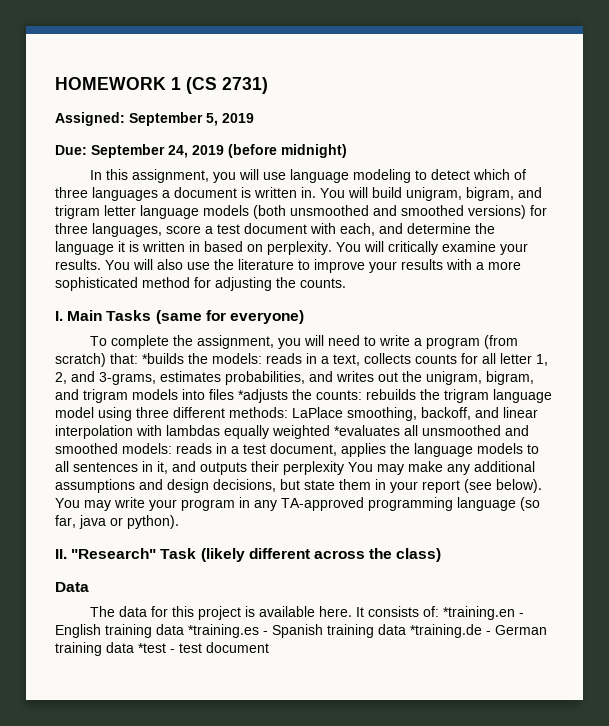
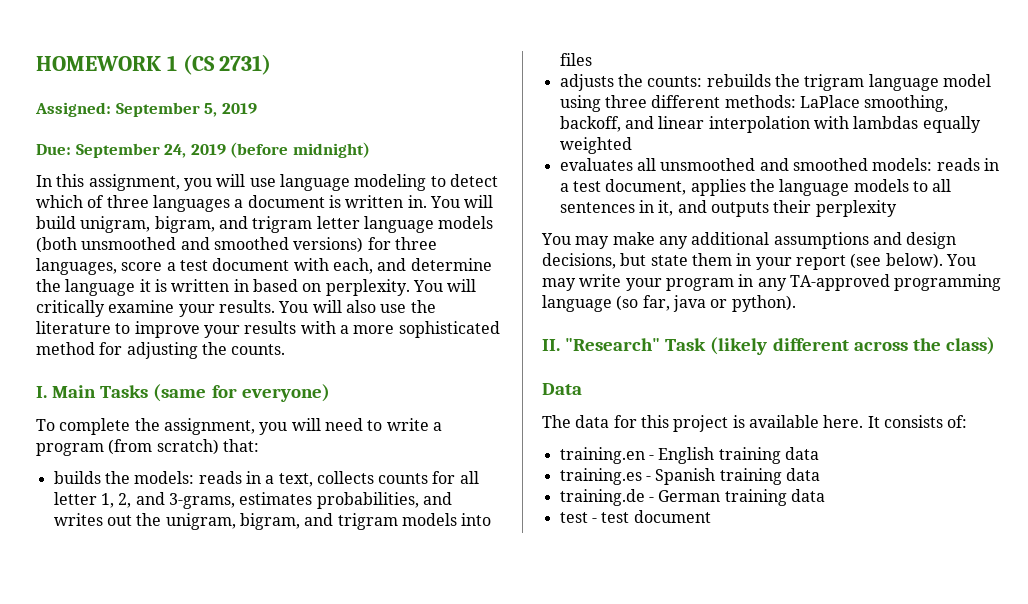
[142,353,184,364] *builds -> [53,471,101,484] // builds
[238,389,288,403] *adjusts -> [559,74,614,91] // adjusts
[334,425,400,436] *evaluates -> [559,158,633,171] // evaluates
(344, 468) none -> (897, 208) //
[443,606,516,620] *training.en -> [559,447,645,464] // training.en
[188,624,259,638] *training.es -> [559,468,642,485] // training.es
[410,624,482,638] *training.de -> [559,489,645,506] // training.de
[138,643,166,653] *test -> [559,512,588,523] // test

